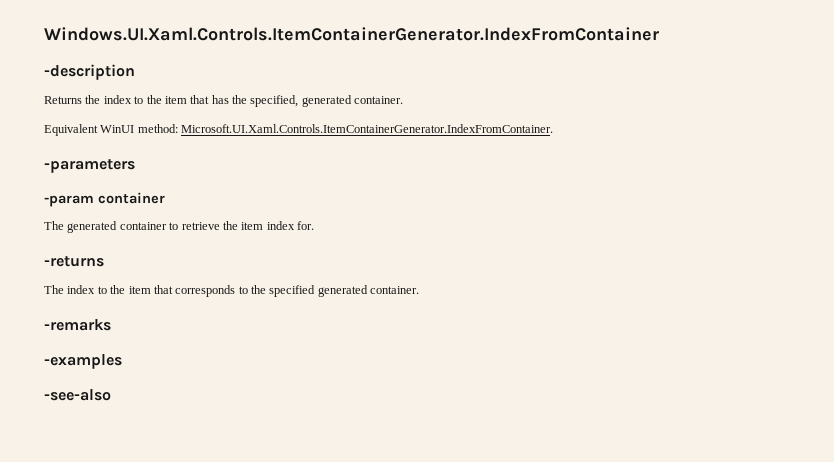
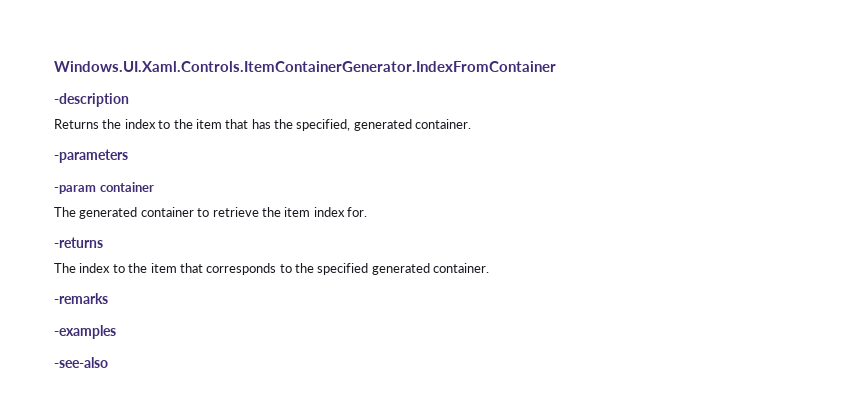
[44,124,554,136] // Equivalent WinUI method: Microsoft.UI.Xaml.Controls.ItemContainerGenerator.IndexFromContainer. -> (472, 124) none

